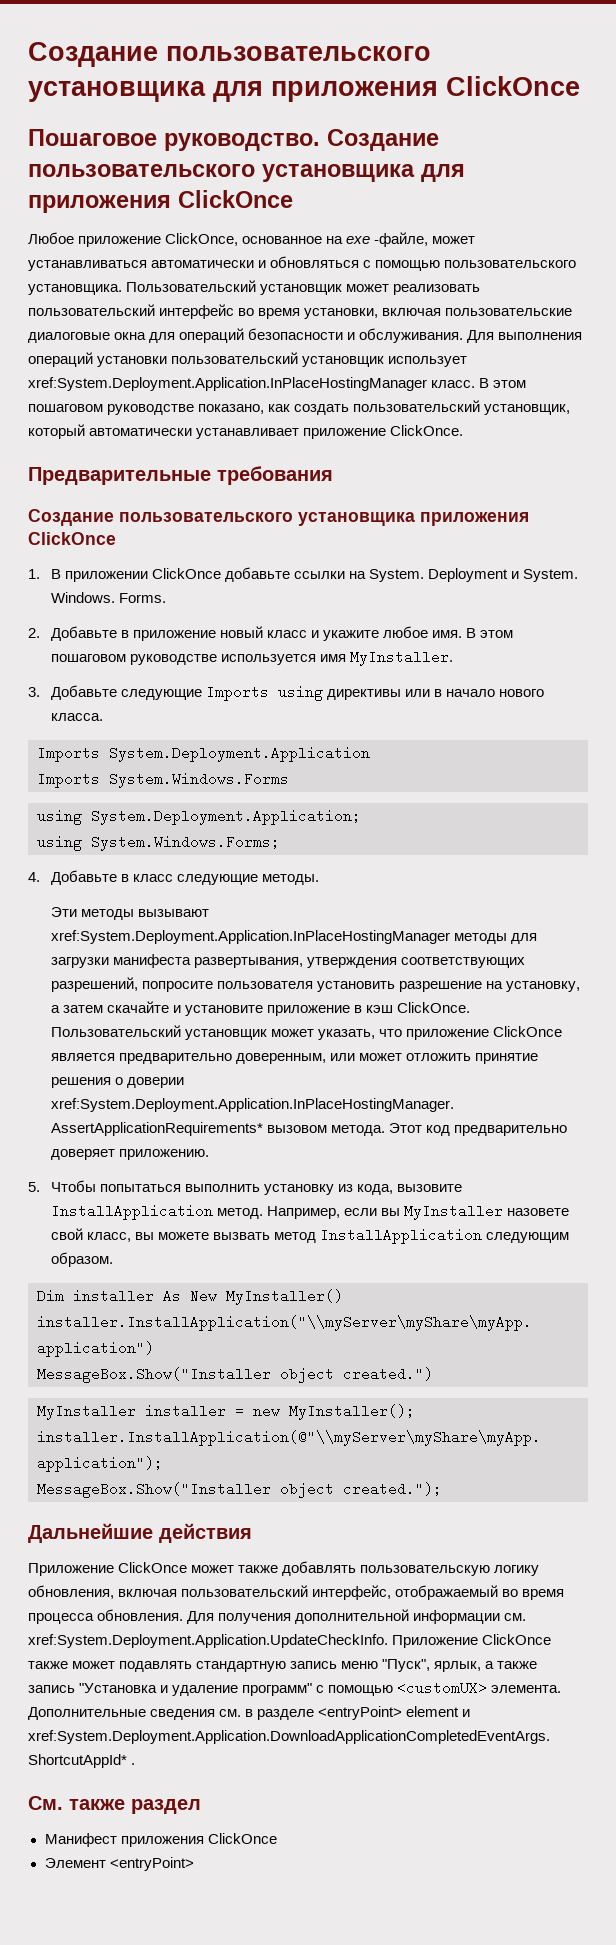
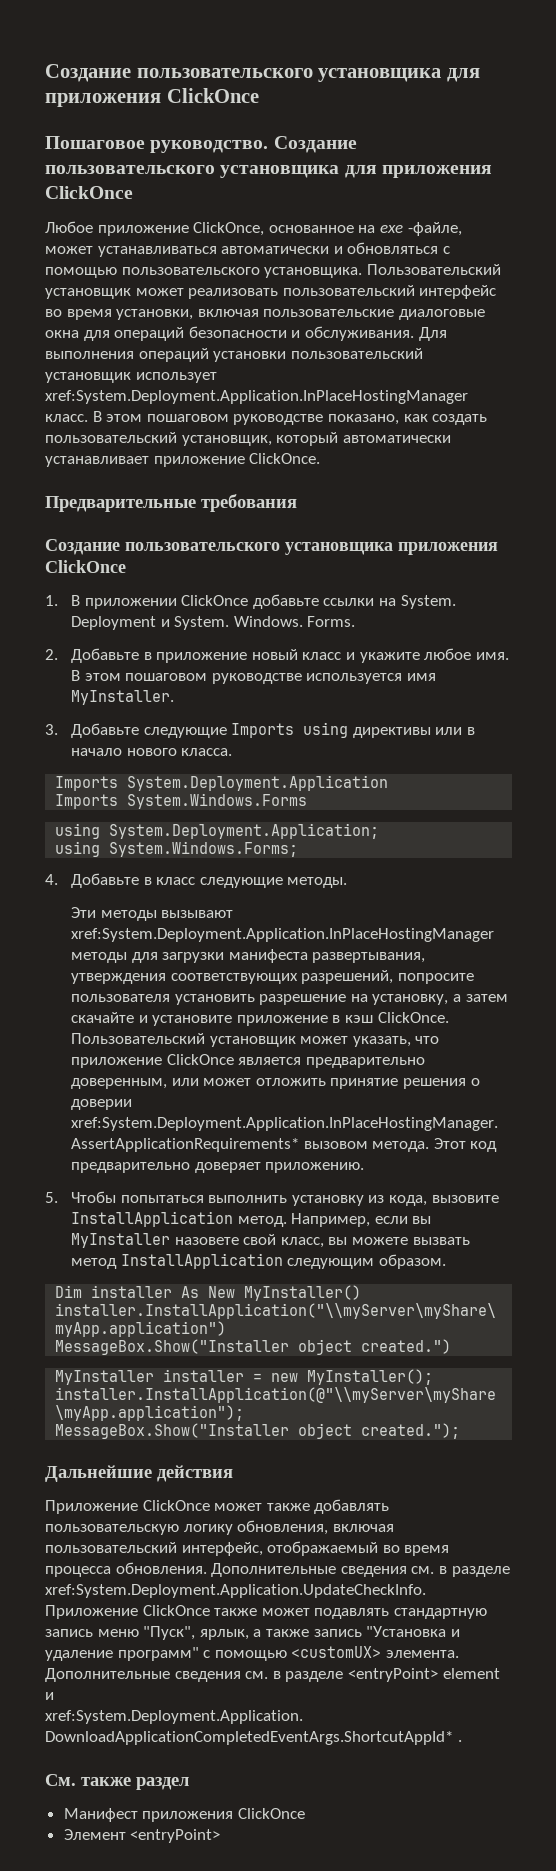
[187,1609,527,1624] Для получения дополнительной информации см. -> [211,1563,510,1577] Дополнительные сведения см. в разделе

